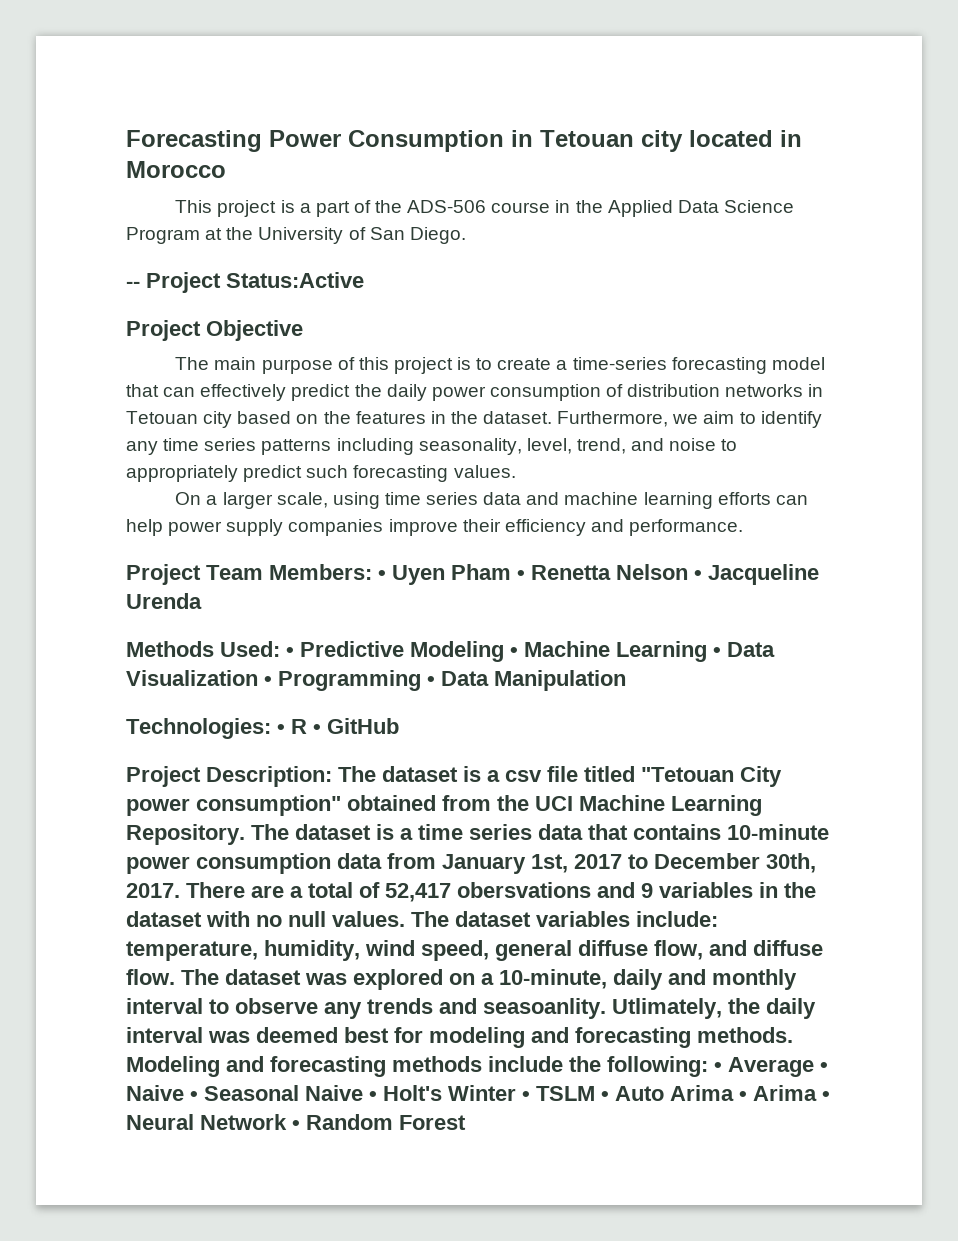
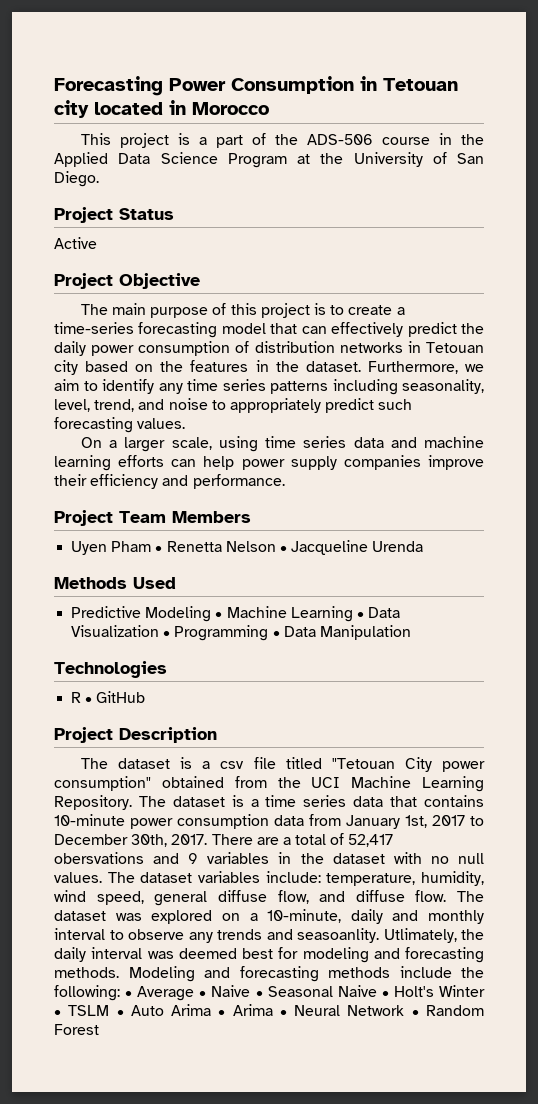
[126,272,364,293] -- Project Status:Active -> [54,207,174,223] [54,237,97,249] Project Status // Active
[269,564,386,580] Members: • -> [172,511,251,523] Members //
[220,641,294,657] Used: • -> [133,577,176,589] Used //
[126,718,285,739] Technologies: • -> [54,661,167,678] Technologies //
[206,766,332,787] Description: -> [119,727,217,743] Description //

